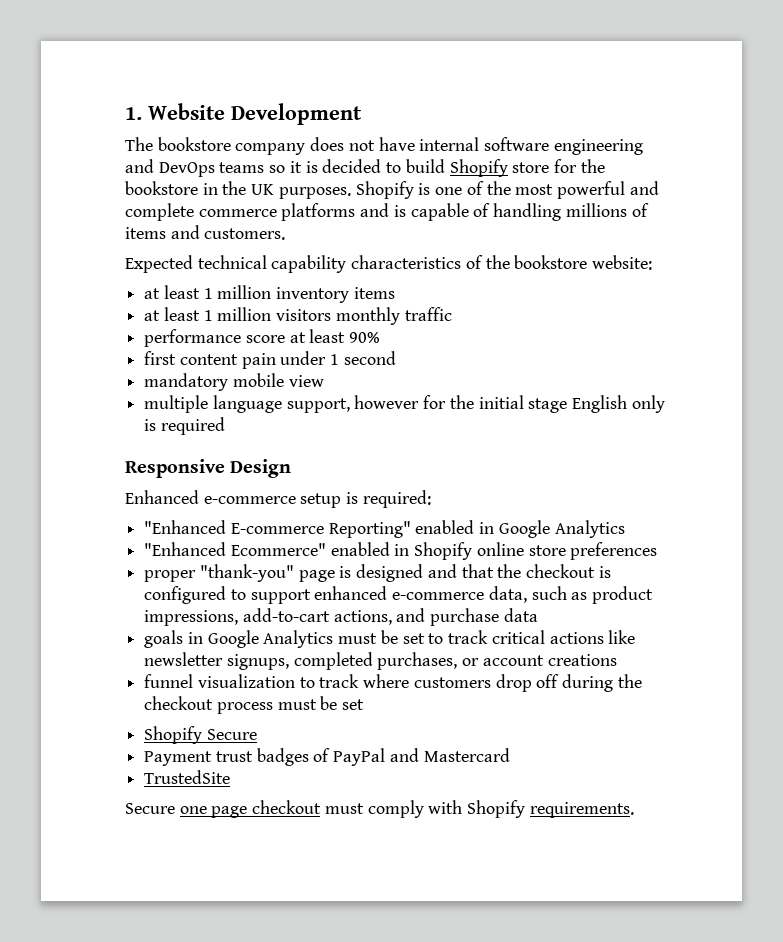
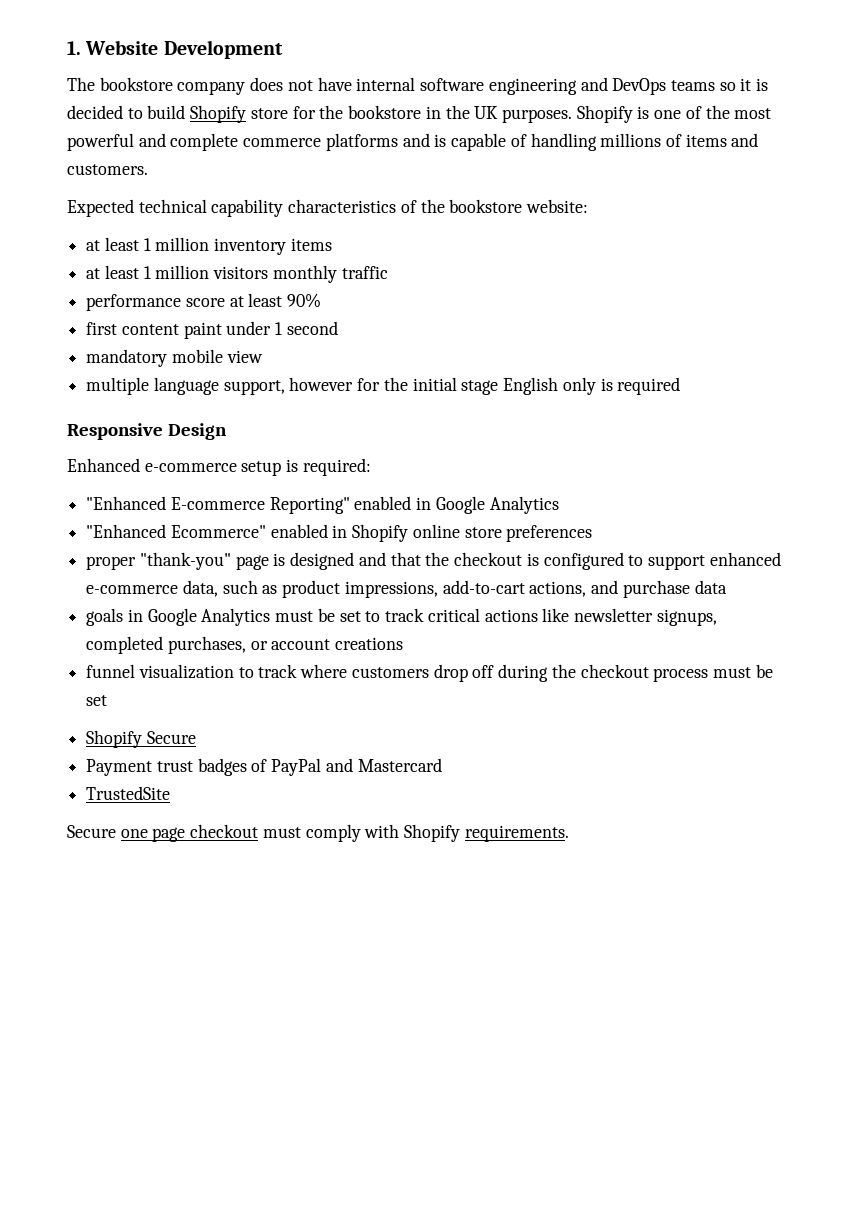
[241,353,276,369] pain -> [183,322,222,339] paint

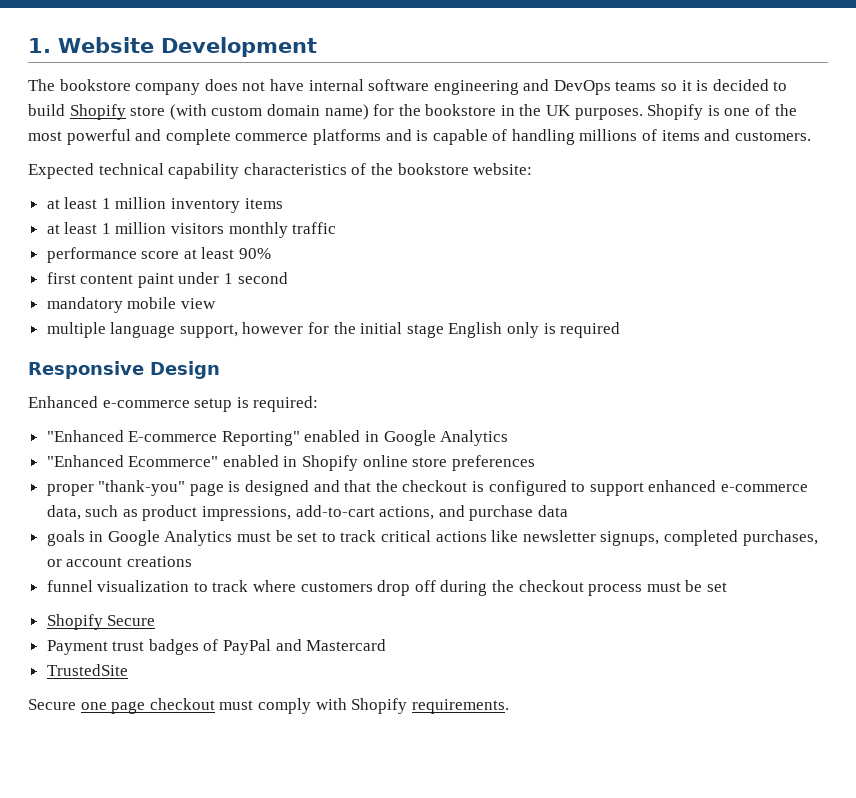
(288, 113) none -> [169,104,369,120] (with custom domain name)

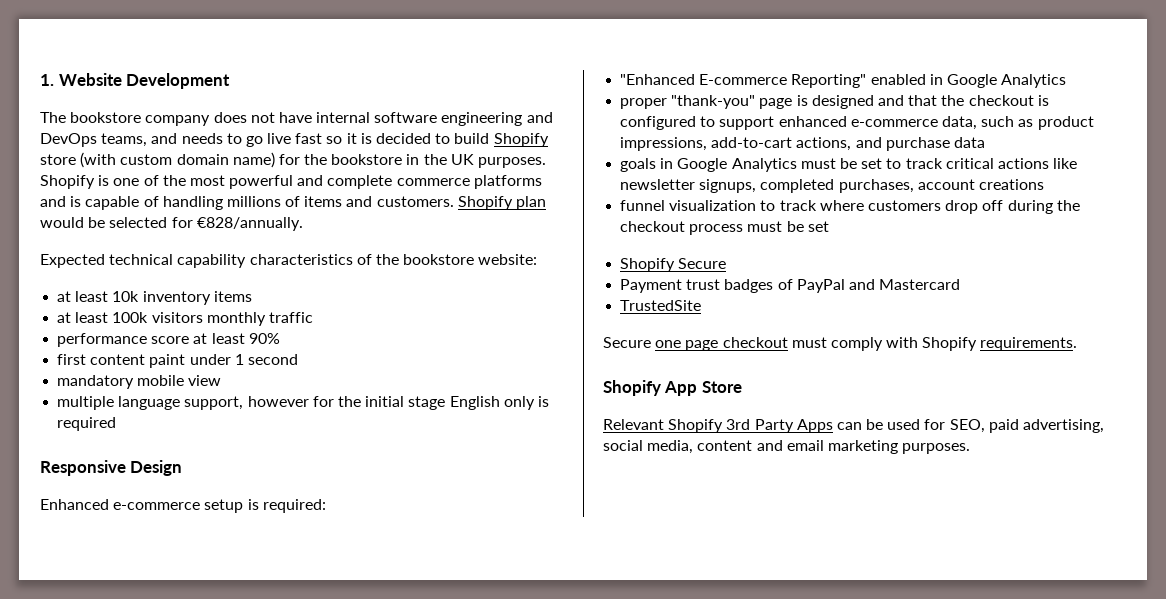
[615,81,657,91] teams -> [101,133,323,147] teams, and needs to go live fast
(811, 136) none -> [457,196,547,210] [40,217,303,231] Shopify plan would be selected for €828/annually.
[101,197,167,209] 1 million -> [112,291,140,302] 10k
[101,222,167,234] 1 million -> [112,312,149,323] 100k
[46,455,535,471] // "Enhanced Ecommerce" enabled in Shopify online store preferences -> (1067, 81) none
[46,559,62,567] or -> (914, 186) none
(509, 706) none -> [603,380,742,396] [603,419,1105,433] [603,440,971,454] // Shopify App Store // Relevant Shopify 3rd Party Apps can be used for SEO, paid advertising, social media, content and email marketing purposes.

